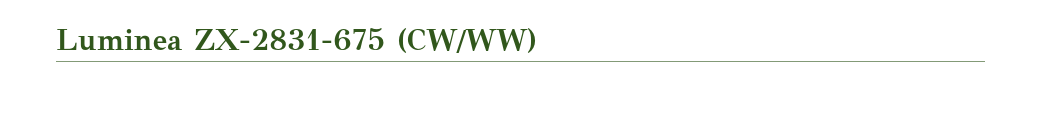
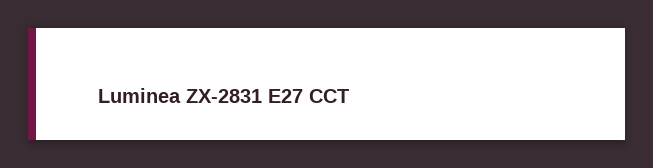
[194,28,537,53] ZX-2831-675 (CW/WW) -> [186,89,349,103] ZX-2831 E27 CCT

